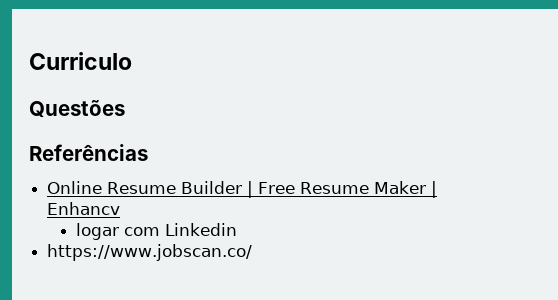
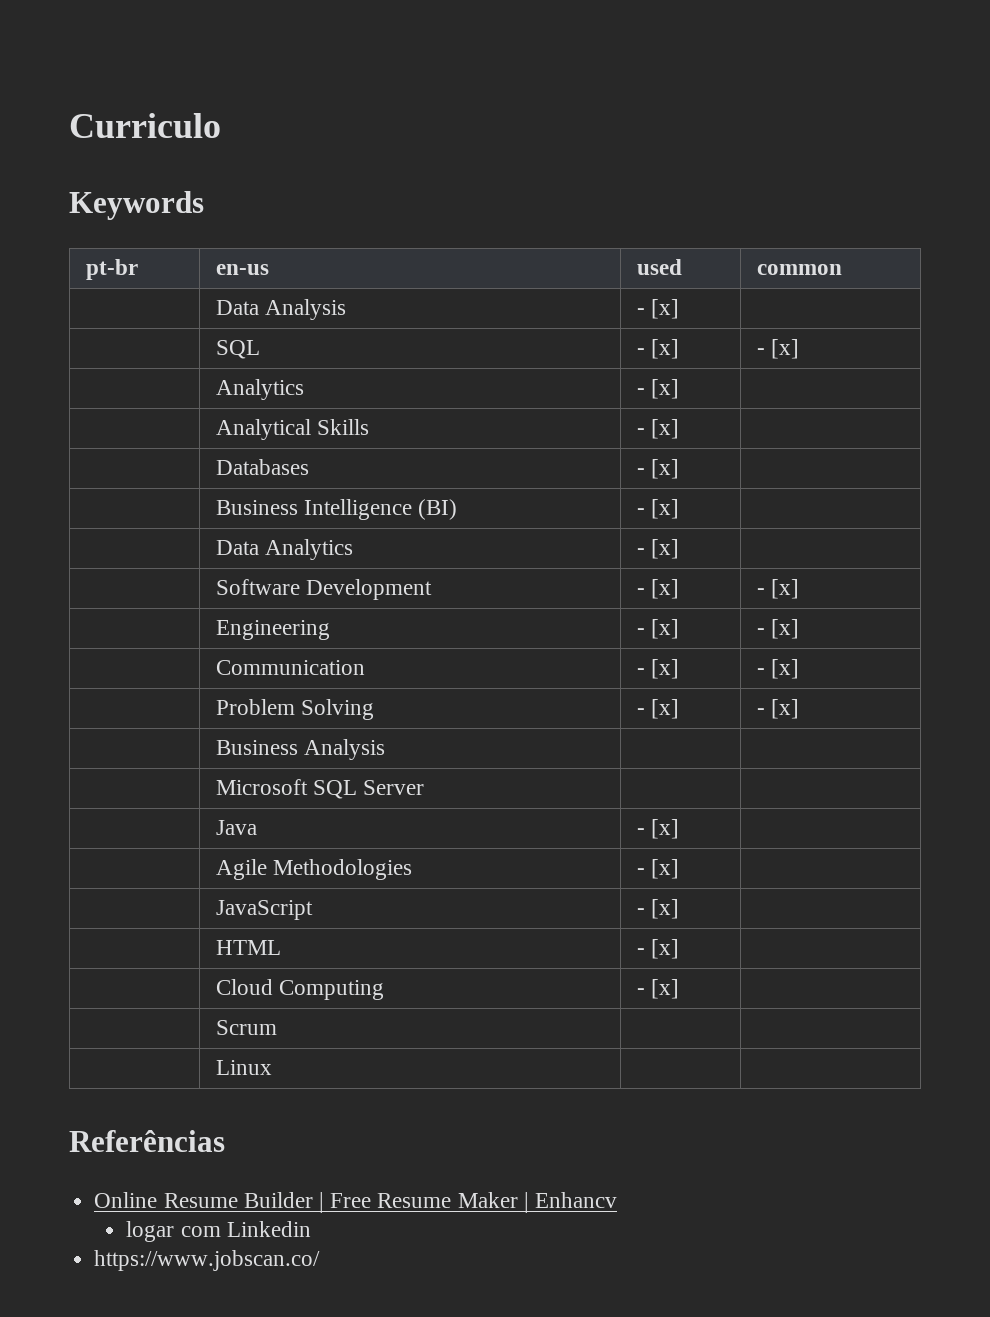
[29,100,125,118] Questões -> [69,191,204,220] [85,259,138,280] [215,264,269,275] [636,259,682,275] [756,264,842,275] [215,299,346,320] [636,299,679,319] [215,340,260,359] [636,339,679,359] [756,339,799,359] [215,379,304,400] [636,379,679,399] [215,419,369,440] [636,419,679,439] [215,459,309,475] [636,459,679,479] [215,499,458,520] [636,499,679,519] [215,539,353,560] [636,539,679,559] [215,579,432,600] [636,579,679,599] [756,579,799,599] [215,620,330,640] [636,619,679,639] [756,619,799,639] [215,660,365,675] [636,659,679,679] [756,659,799,679] [215,699,374,720] [636,699,679,719] [756,699,799,719] [215,739,385,760] [215,779,425,799] [215,820,257,835] [636,819,679,839] [215,859,412,880] [636,859,679,879] [215,900,313,920] [636,899,679,919] [215,940,281,955] [636,939,679,959] [215,979,384,1000] [636,979,679,999] [215,1020,277,1035] [215,1060,272,1075] Keywords // pt-br | en-us | used | common // | Data Analysis | - [x] | // | SQL | - [x] | - [x] // | Analytics | - [x] | // | Analytical Skills | - [x] | // | Databases | - [x] | // | Business Intelligence (BI) | - [x] | // | Data Analytics | - [x] | // | Software Development | - [x] | - [x] // | Engineering | - [x] | - [x] // | Communication | - [x] | - [x] // | Problem Solving | - [x] | - [x] // | Business Analysis | | // | Microsoft SQL Server | | // | Java | - [x] | // | Agile Methodologies | - [x] | // | JavaScript | - [x] | // | HTML | - [x] | // | Cloud Computing | - [x] | // | Scrum | | // | Linux | |

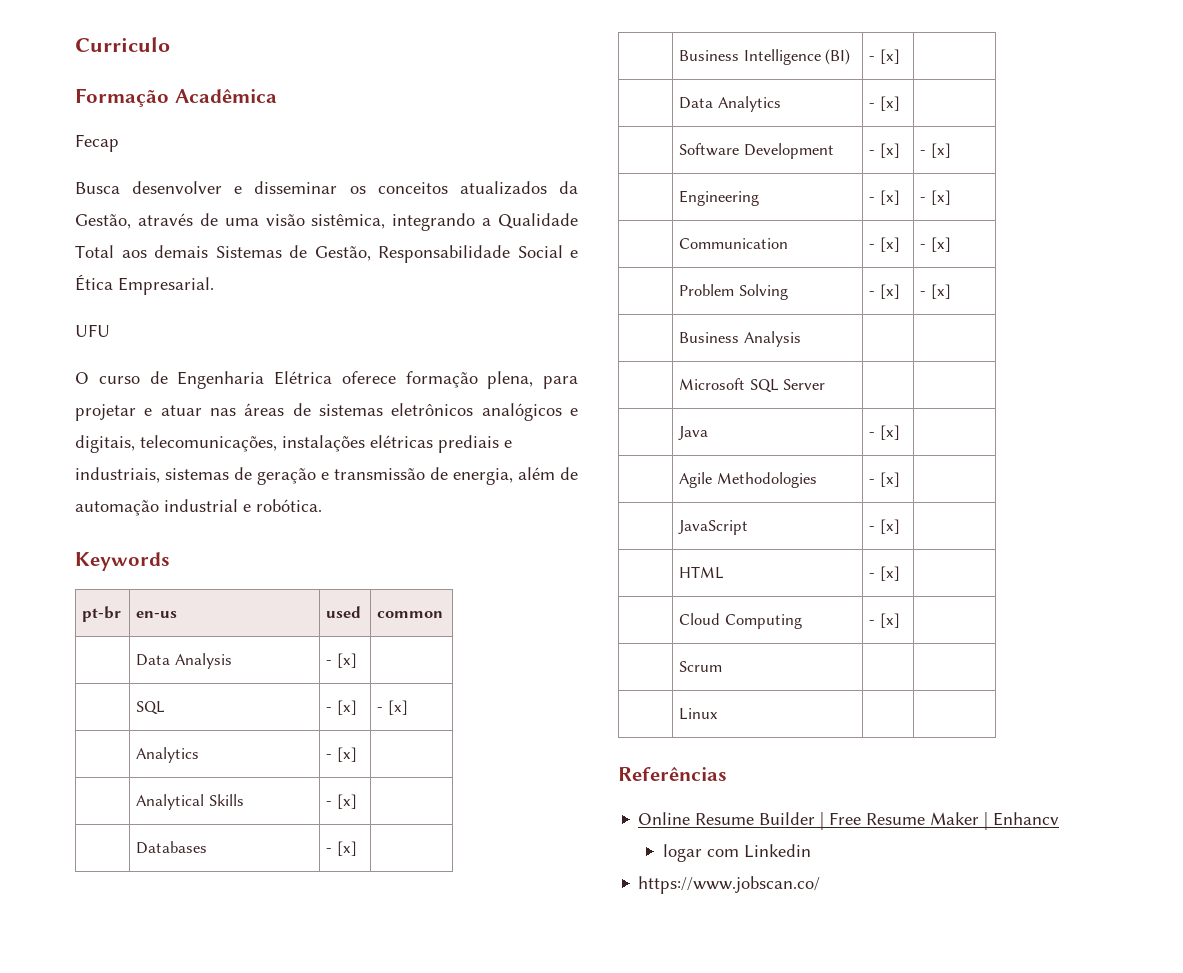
(221, 125) none -> [75,88,277,107] [75,134,119,152] [75,181,579,195] [75,213,578,231] [75,245,578,263] [75,274,214,295] [75,324,110,337] [75,371,578,389] [75,403,578,421] [75,435,512,453] [75,467,578,485] [75,499,322,516] // Formação Acadêmica // Fecap // Busca desenvolver e disseminar os conceitos atualizados da Gestão, através de uma visão sistêmica, integrando a Qualidade Total aos demais Sistemas de Gestão, Responsabilidade Social e Ética Empresarial. // UFU // O curso de Engenharia Elétrica oferece formação plena, para projetar e atuar nas áreas de sistemas eletrônicos analógicos e digitais, telecomunicações, instalações elétricas prediais e industriais, sistemas de geração e transmissão de energia, além de automação industrial e robótica.

